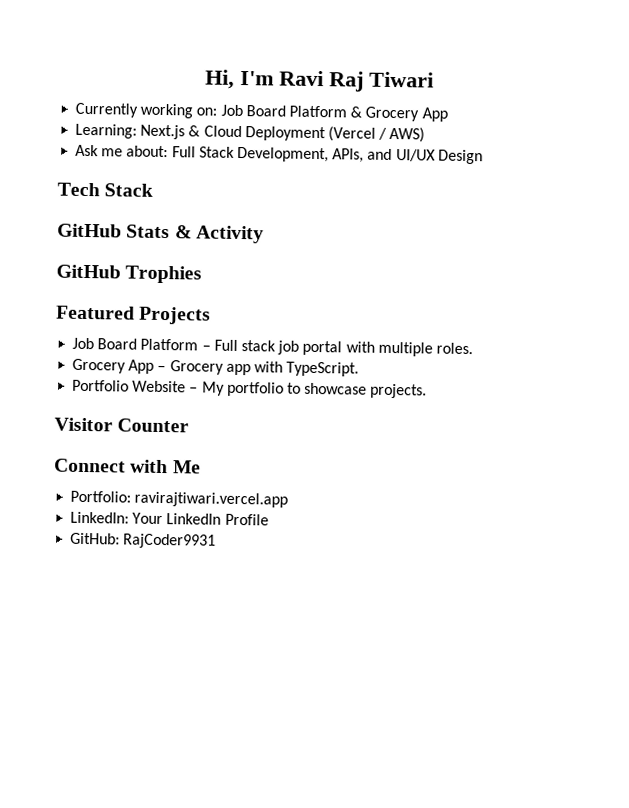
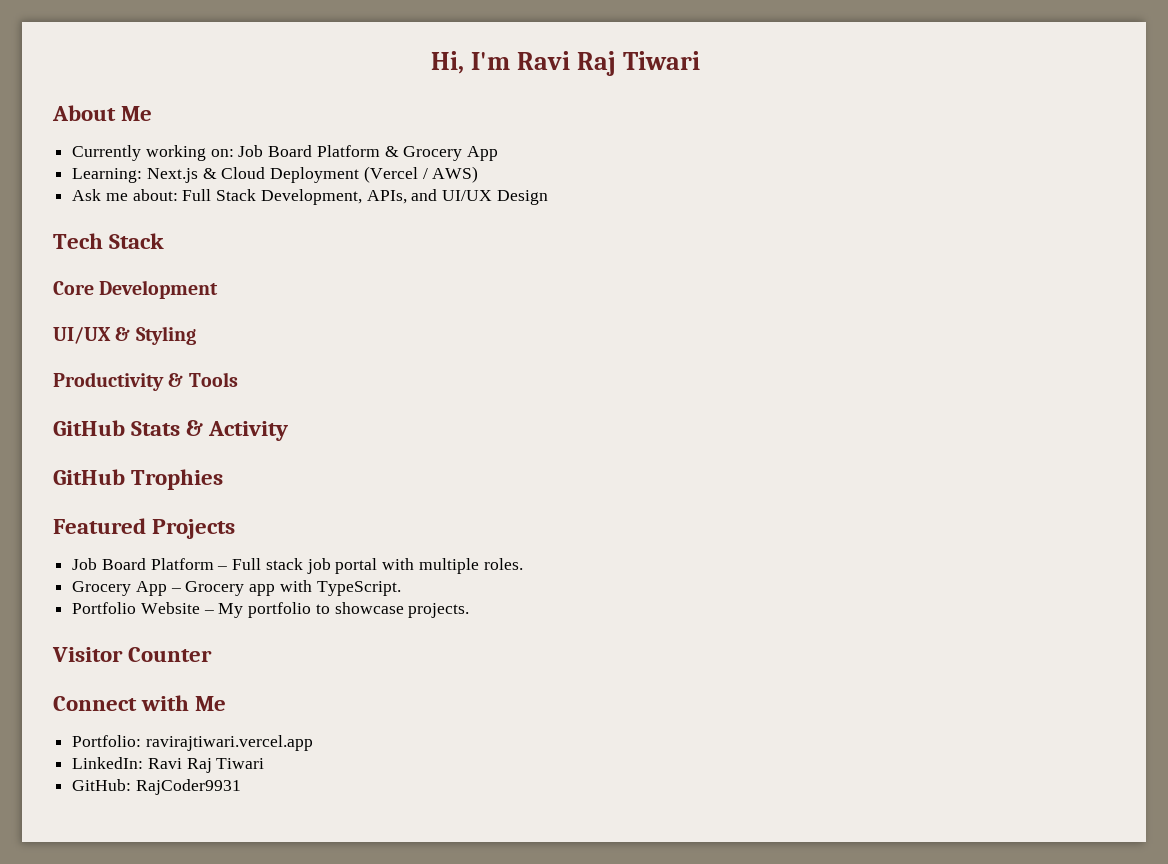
(434, 79) none -> [52,105,153,121] // About Me
(154, 190) none -> [53,280,219,299] [53,326,196,345] [53,372,238,391] // Core Development // UI/UX & Styling // Productivity & Tools
[132,512,269,526] Your LinkedIn Profile -> [147,758,265,773] Ravi Raj Tiwari

